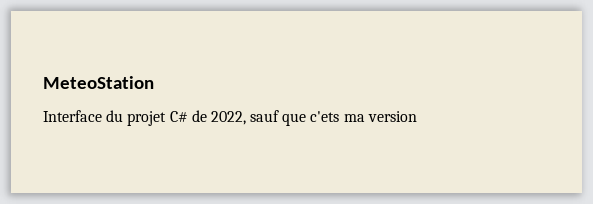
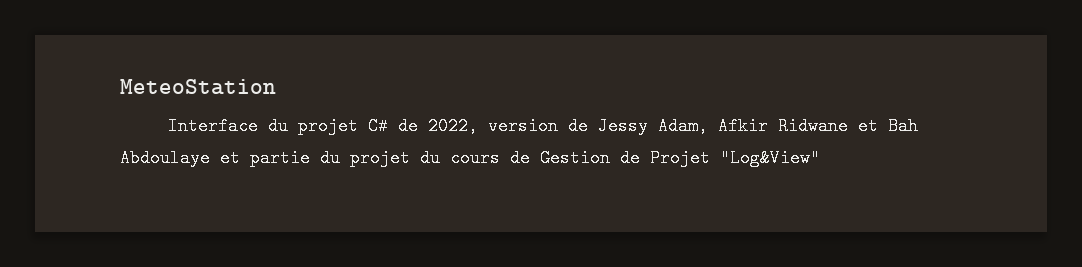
[250,110,417,126] sauf que c'ets ma version -> [487,117,918,135] [120,149,820,167] version de Jessy Adam, Afkir Ridwane et Bah Abdoulaye et partie du projet du cours de Gestion de Projet "Log&View"

